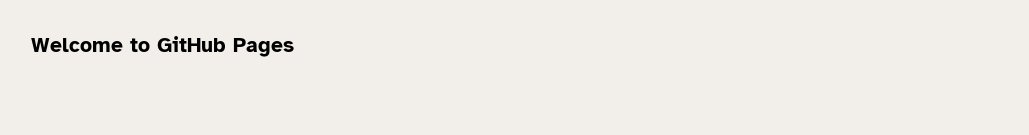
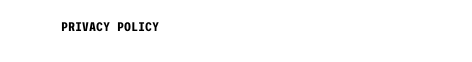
[31,36,294,57] Welcome to GitHub Pages -> [61,22,159,32] PRIVACY POLICY

